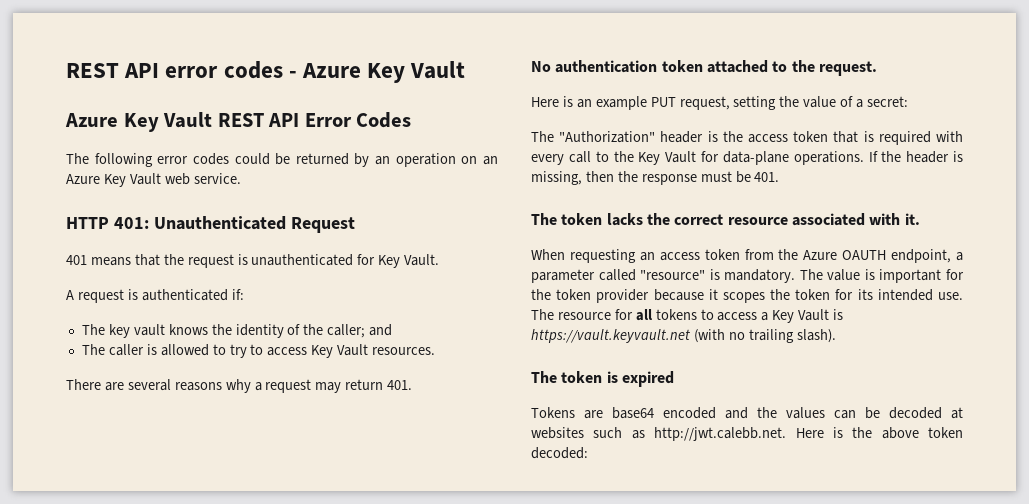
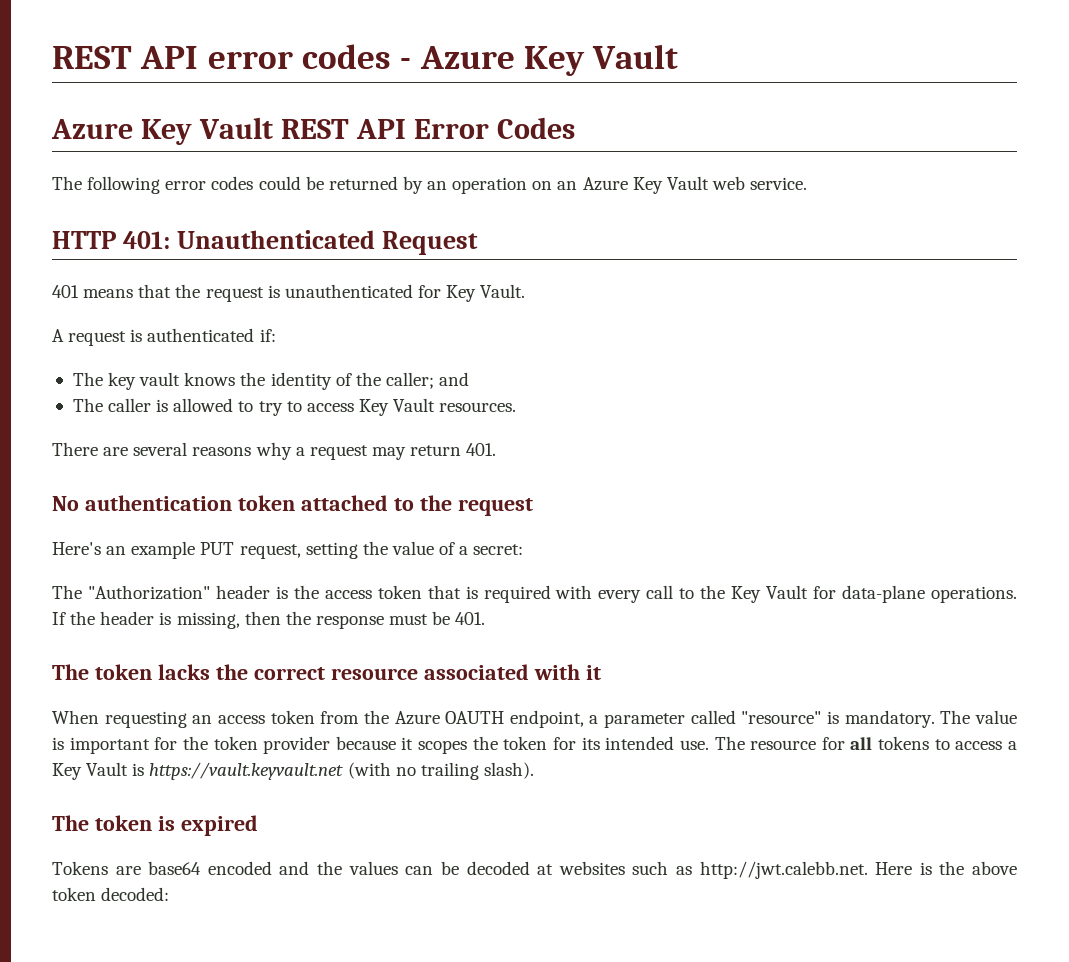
[818,61,877,76] [531,96,573,107] request. // Here is -> [457,498,533,516] [52,542,101,555] request // Here's
[904,213,920,225] it. -> [585,665,601,680] it

